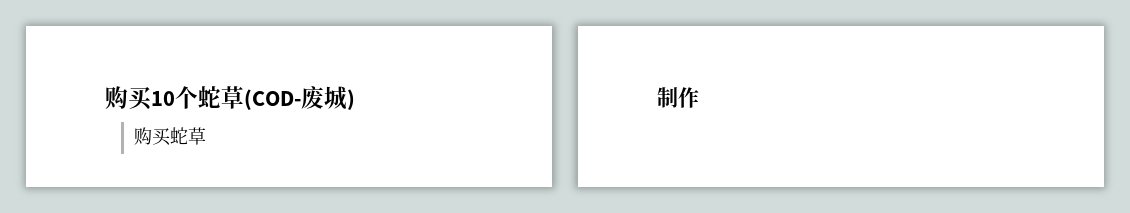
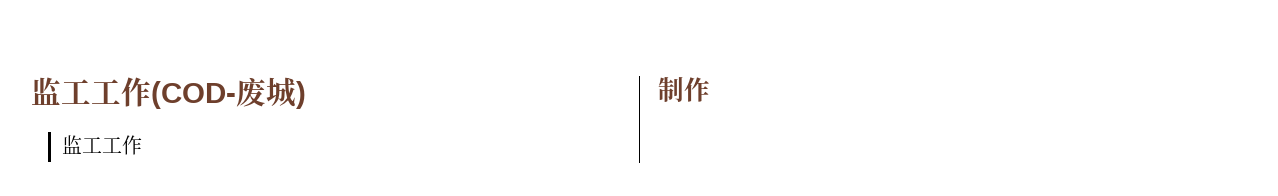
[105,86,244,110] 购买10个蛇草 -> [31,77,151,107] 监工工作
[133,127,206,146] 购买蛇草 -> [62,135,143,155] 监工工作

